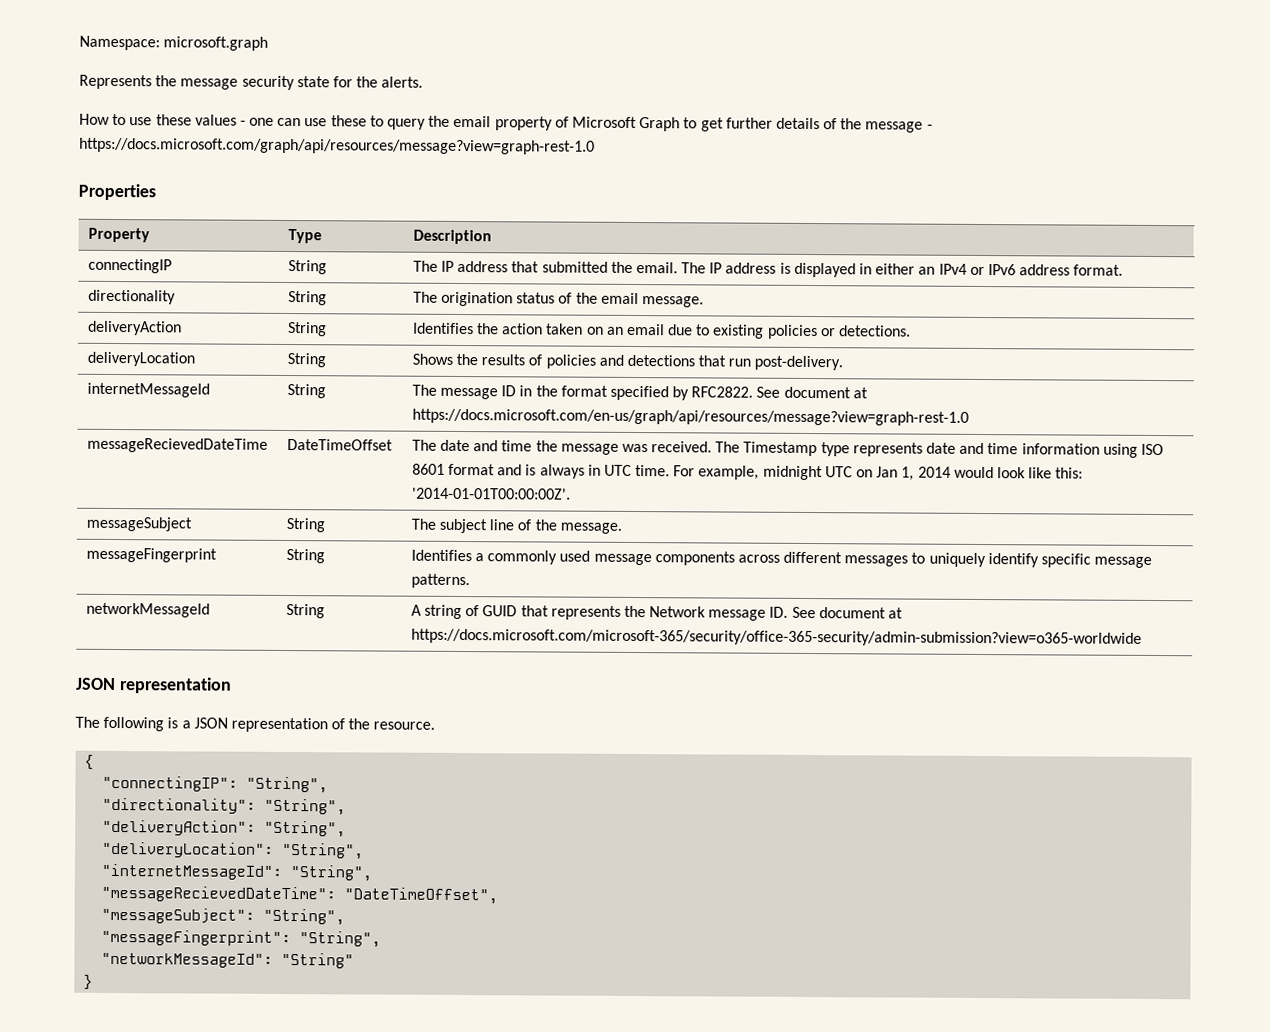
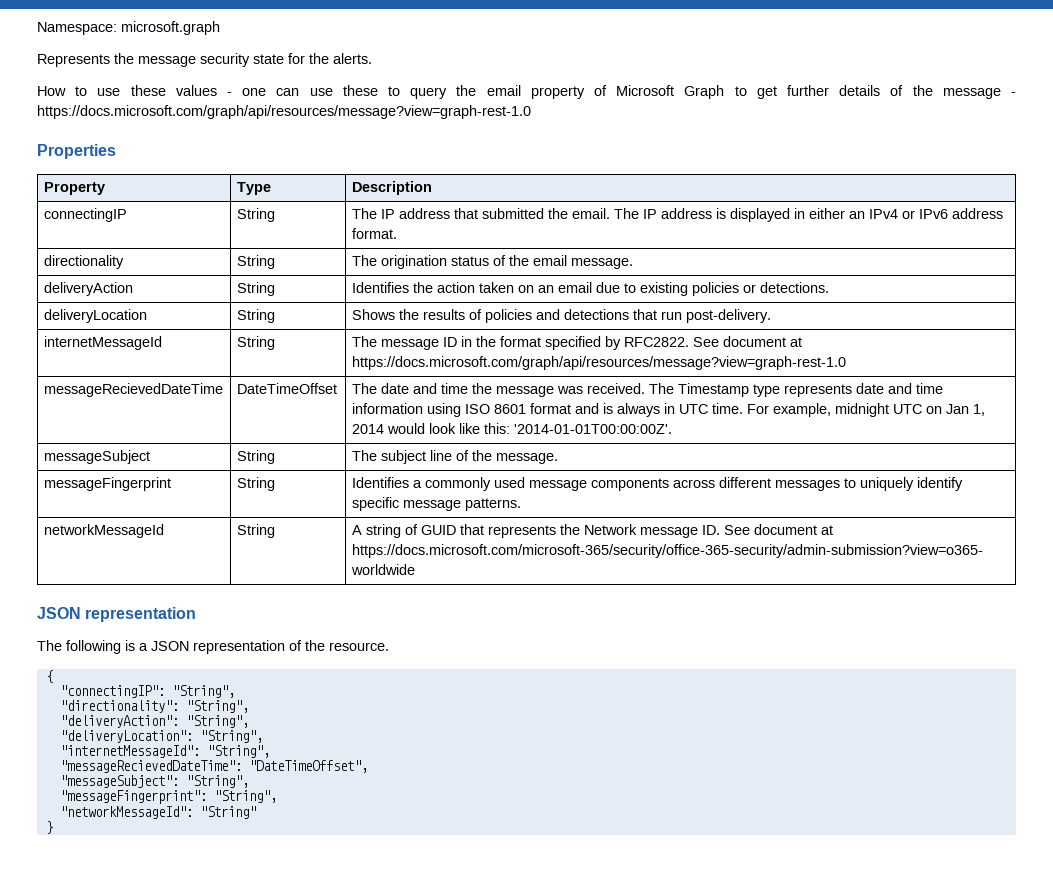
[411,408,969,426] https://docs.microsoft.com/en-us/graph/api/resources/message?view=graph-rest-1.0 -> [351,356,846,370] https://docs.microsoft.com/graph/api/resources/message?view=graph-rest-1.0

